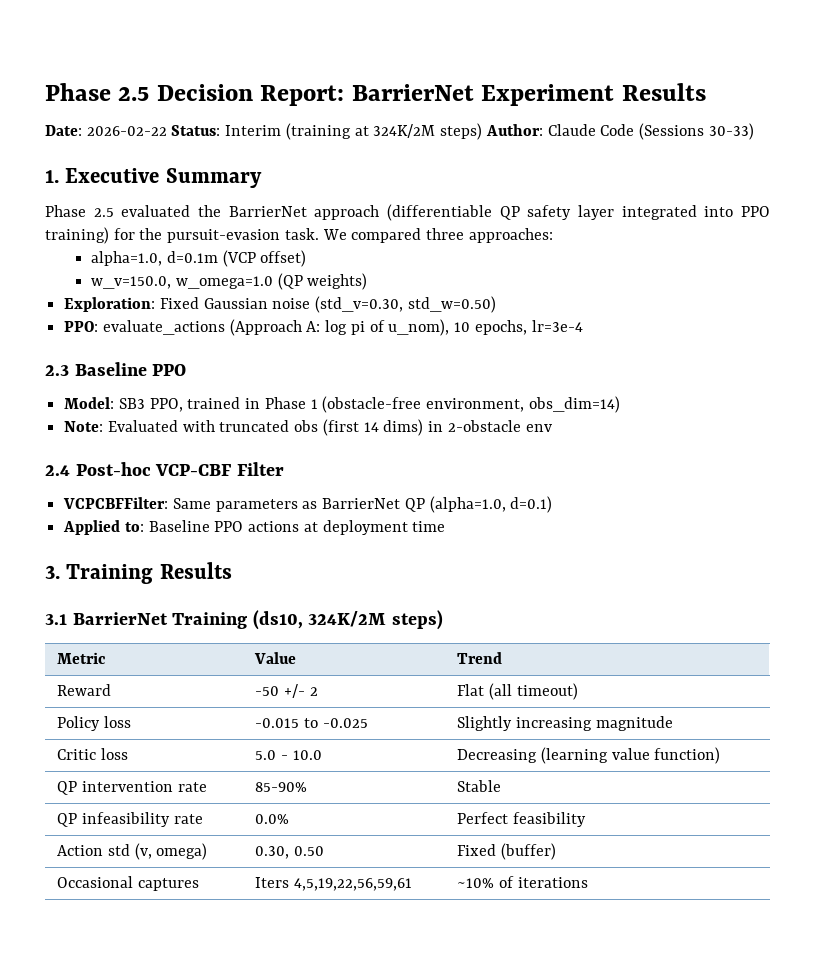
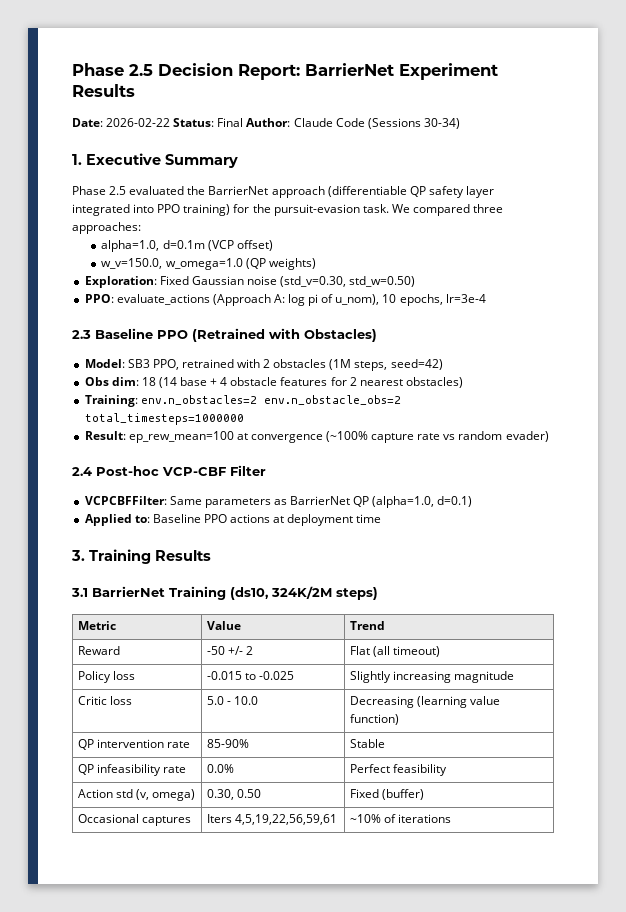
[225,123,483,140] Interim (training at 324K/2M steps) -> [217,118,244,127] Final
[708,123,754,140] 30-33) -> [423,118,460,129] 30-34)
(187, 370) none -> [192,328,377,342] (Retrained with Obstacles)
[187,396,620,413] [64,419,552,436] trained in Phase 1 (obstacle-free environment, obs_dim=14) // Note: Evaluated with truncated obs (first 14 dims) in 2-obstacle env -> [181,359,443,371] [84,377,463,388] [84,395,401,407] [84,413,244,425] [84,431,549,443] retrained with 2 obstacles (1M steps, seed=42) // Obs dim: 18 (14 base + 4 obstacle features for 2 nearest obstacles) // Training: env.n_obstacles=2 env.n_obstacle_obs=2 total_timesteps=1000000 // Result: ep_rew_mean=100 at convergence (~100% capture rate vs random evader)

